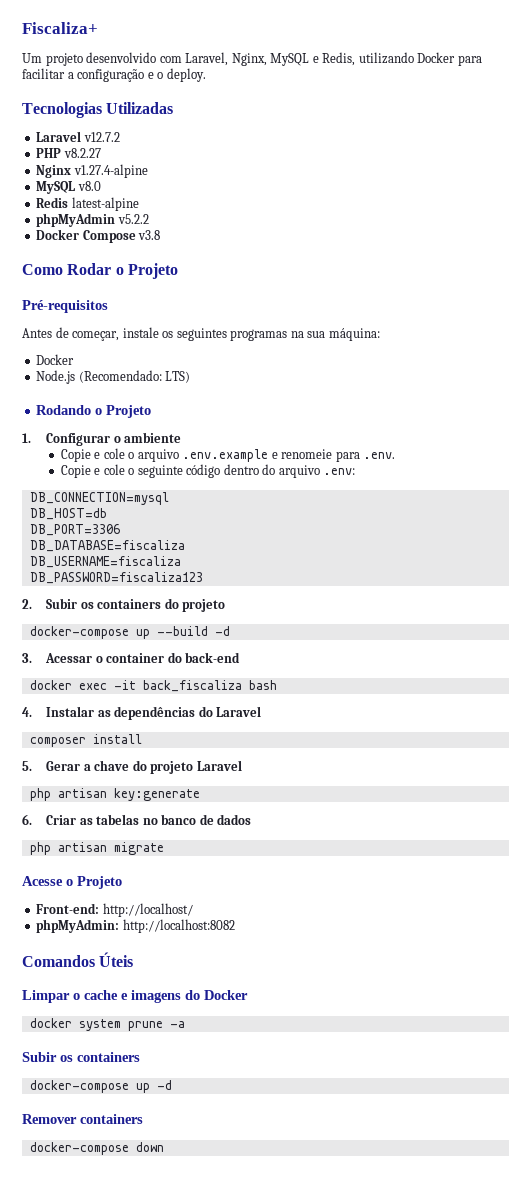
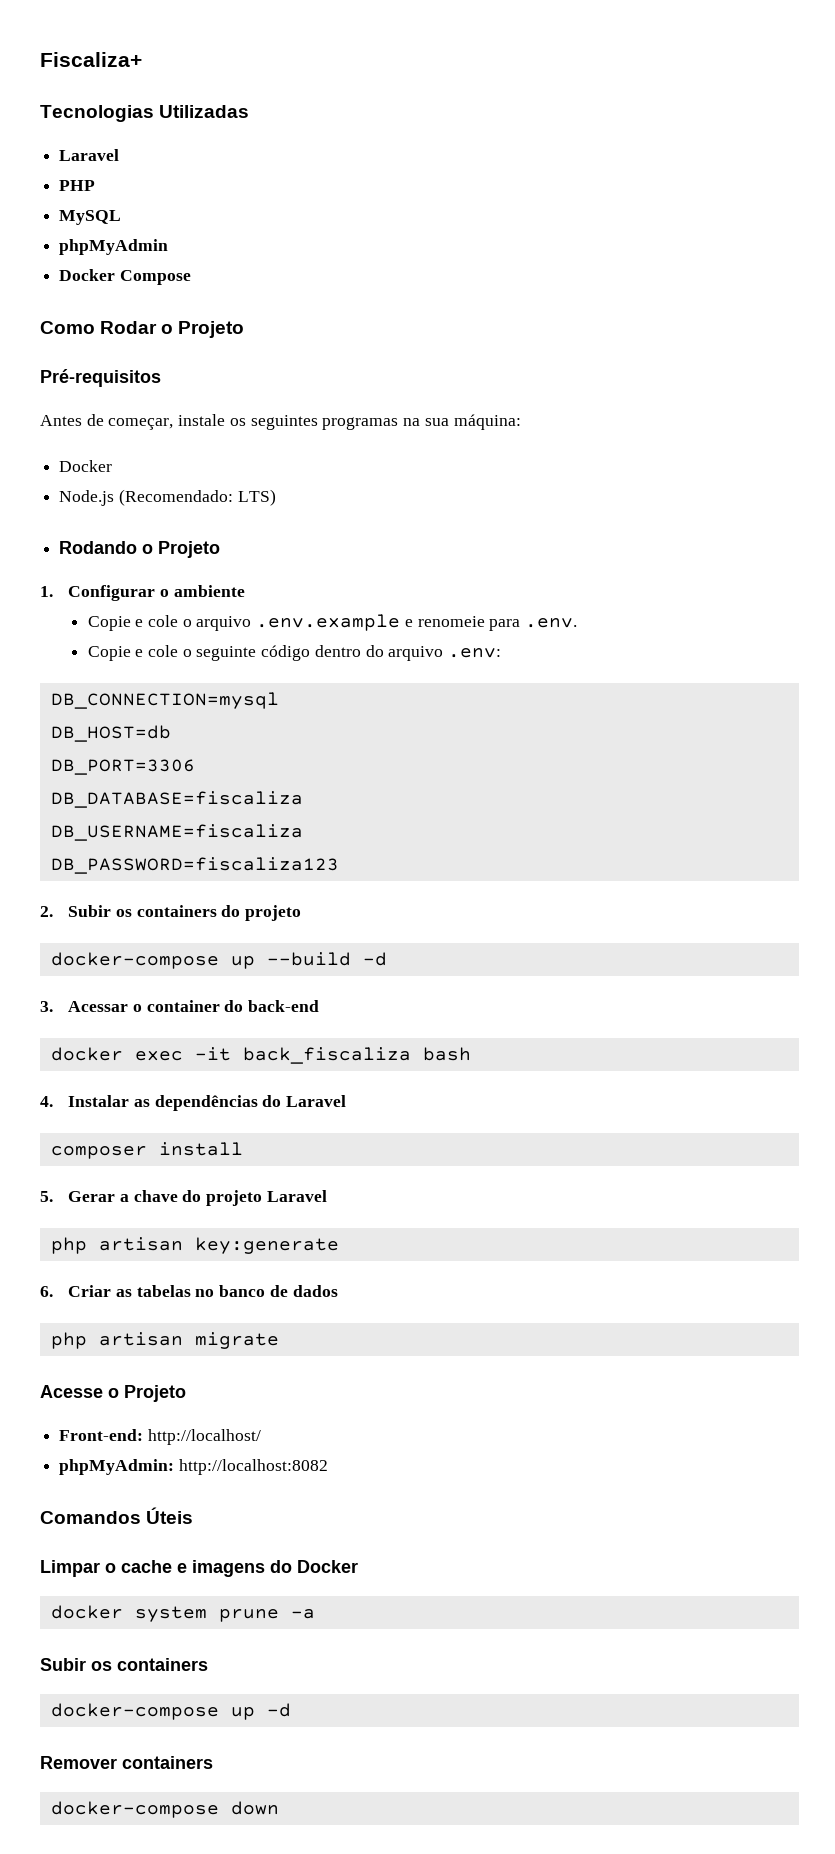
[22,52,482,66] [22,68,206,82] // Um projeto desenvolvido com Laravel, Nginx, MySQL e Redis, utilizando Docker para facilitar a configuração e o deploy. -> (142, 59) none
[83,132,120,142] v12.7.2 -> (120, 155) none
[63,148,101,158] [36,164,148,178] [36,181,101,194] [36,197,139,211] v8.2.27 // Nginx v1.27.4-alpine // MySQL v8.0 // Redis latest-alpine -> [59,210,122,225] // MySQL
[117,214,149,224] v5.2.2 -> (169, 247) none
[138,230,161,240] v3.8 -> (191, 277) none

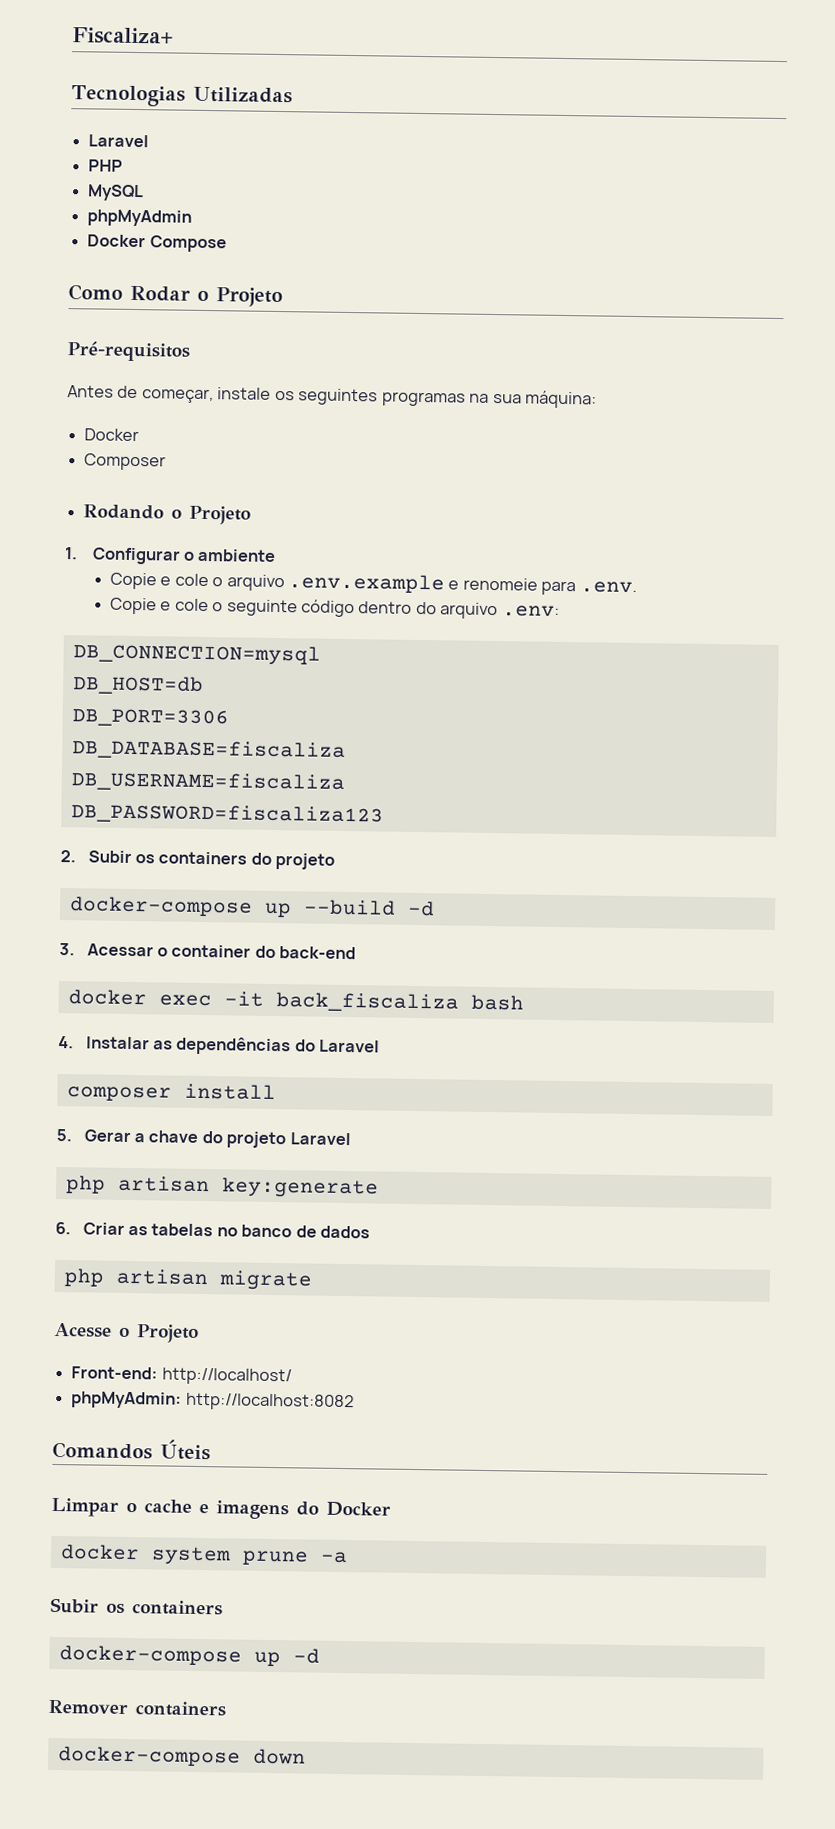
[59,489,276,506] Node.js (Recomendado: LTS) -> [84,453,167,471] Composer

